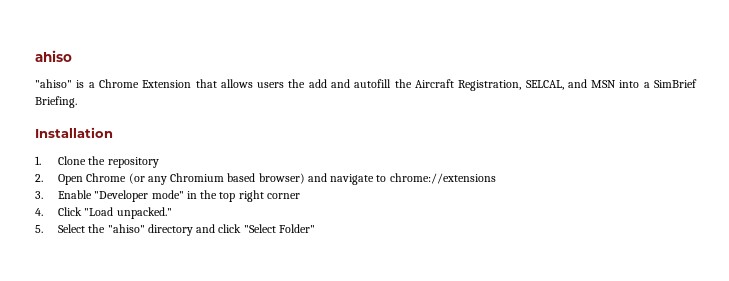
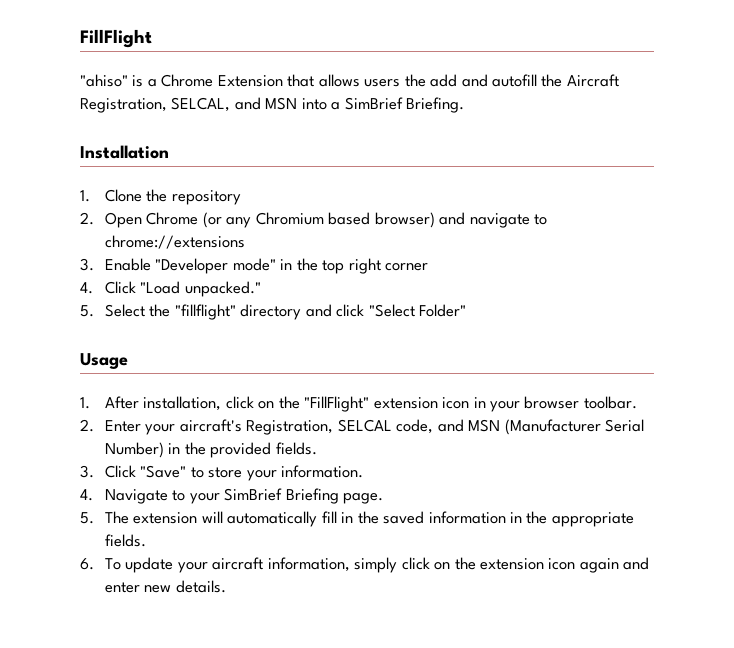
[35,50,72,62] ahiso -> [80,29,152,48] FillFlight
[107,224,145,233] "ahiso" -> [174,304,236,320] "fillflight"
(315, 228) none -> [80,353,128,369] [80,396,637,412] [80,419,644,435] [104,442,317,458] [80,465,364,481] [80,488,384,504] [80,511,634,527] [104,534,146,547] [80,557,650,573] [104,580,226,593] // Usage // 1. After installation, click on the "FillFlight" extension icon in your browser toolbar. // 2. Enter your aircraft's Registration, SELCAL code, and MSN (Manufacturer Serial Number) in the provided fields. // 3. Click "Save" to store your information. // 4. Navigate to your SimBrief Briefing page. // 5. The extension will automatically fill in the saved information in the appropriate fields. // 6. To update your aircraft information, simply click on the extension icon again and enter new details.

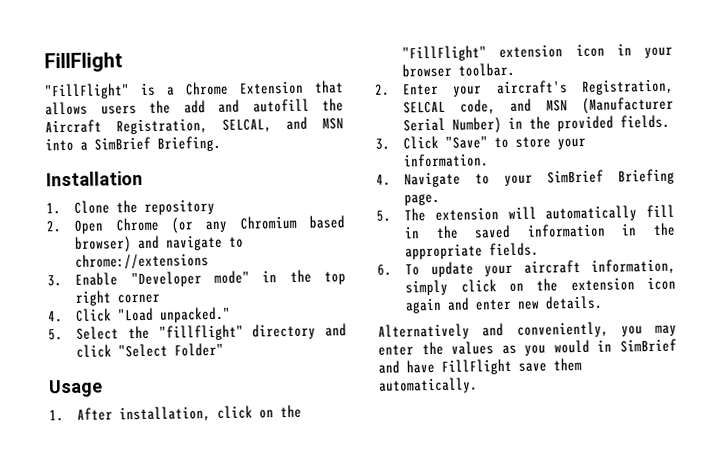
[80,74,128,87] "ahiso" -> [44,83,130,100] "FillFlight"
(226, 586) none -> [378,321,677,340] [378,338,677,356] [378,358,582,375] [378,377,478,394] // Alternatively and conveniently, you may enter the values as you would in SimBrief and have FillFlight save them automatically.

